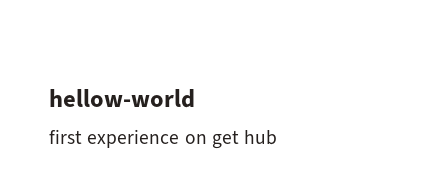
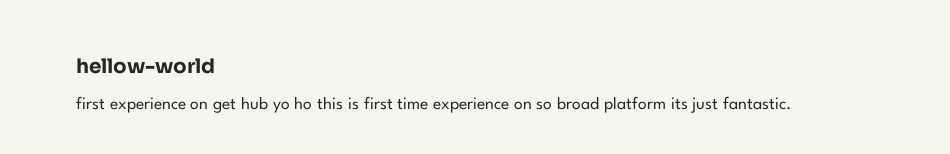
(278, 137) none -> [272,96,792,113] yo ho this is first time experience on so broad platform its just fantastic.

